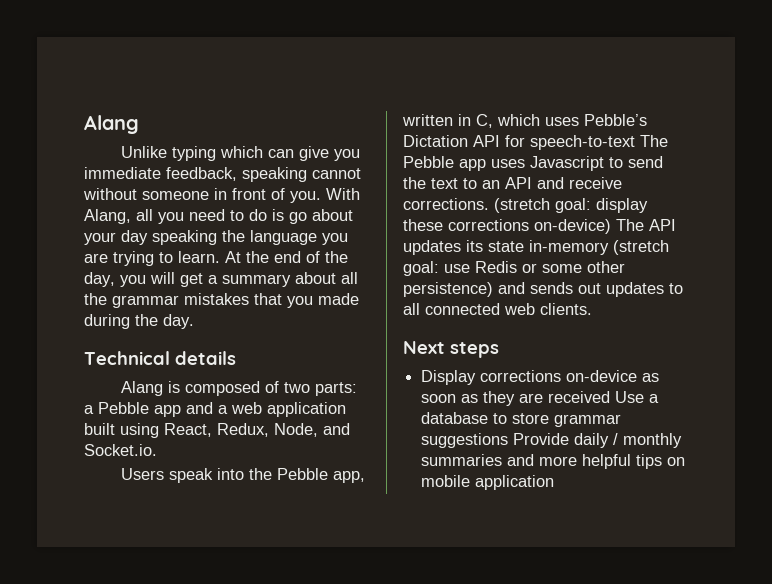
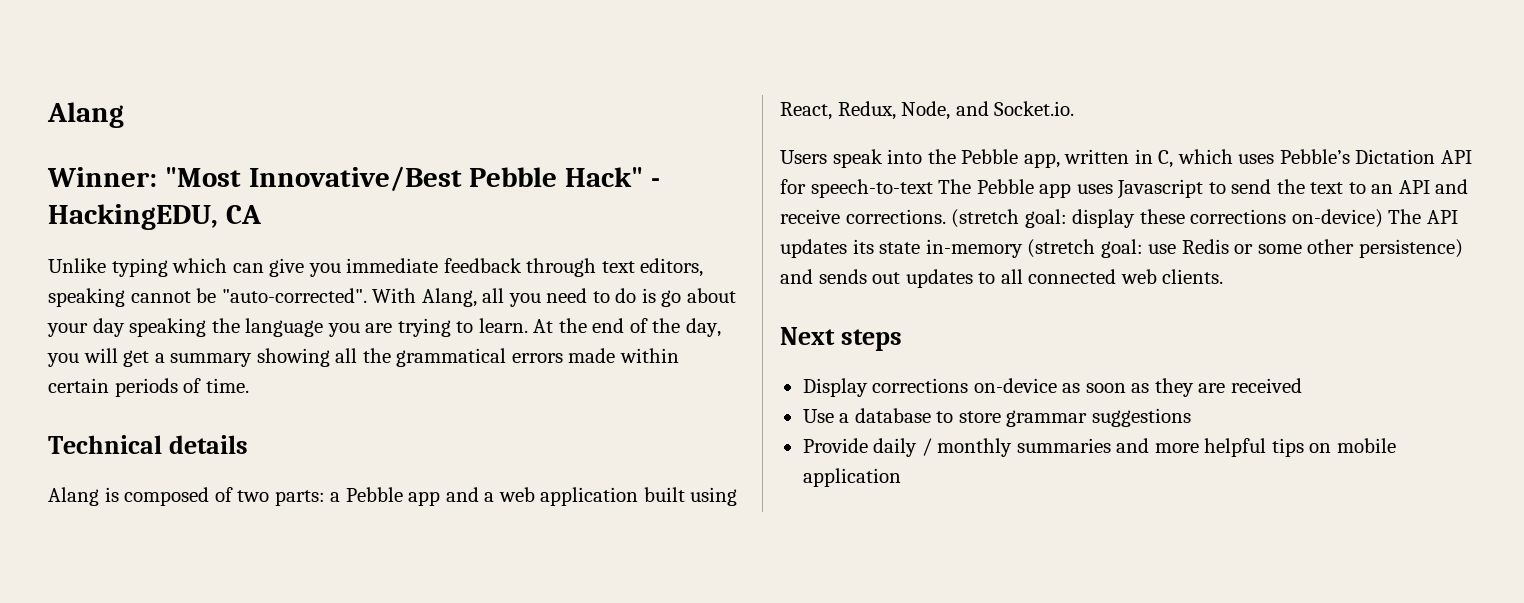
[84,115,139,134] Alang -> [47,102,124,128] [47,166,661,192] [48,204,262,230] Alang // Winner: "Most Innovative/Best Pebble Hack" - HackingEDU, CA
[166,167,361,182] [83,188,321,203] feedback, speaking cannot without someone in front of you. -> [443,258,704,277] [48,288,367,307] feedback through text editors, speaking cannot be "auto-corrected".
[295,272,336,284] about -> [256,348,330,367] showing
[112,293,359,308] [84,314,194,329] grammar mistakes that you made during the day. -> [396,348,679,367] [48,378,249,397] grammatical errors made within certain periods of time.
(611, 397) none -> (1302, 385) //
(509, 440) none -> (1191, 417) //

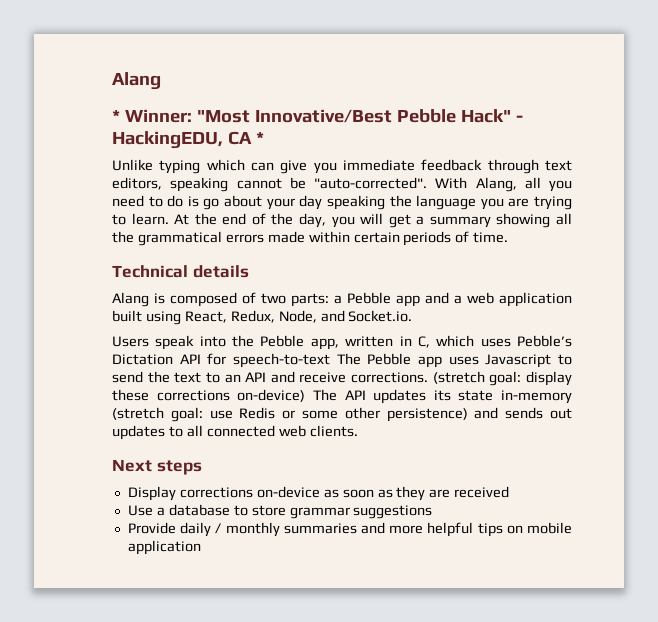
(124, 115) none -> [112,110,120,122] *
(262, 214) none -> [255,132,264,144] *

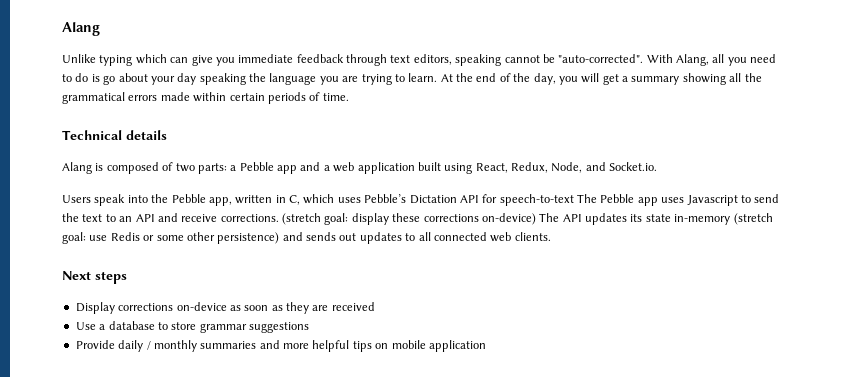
[112,72,161,90] [112,109,523,123] [112,131,264,149] Alang // * Winner: "Most Innovative/Best Pebble Hack" - HackingEDU, CA * -> [62,22,100,36] Alang

